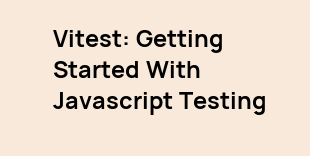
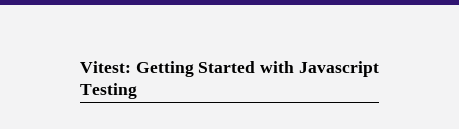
[146,61,202,78] With -> [260,61,295,73] with

